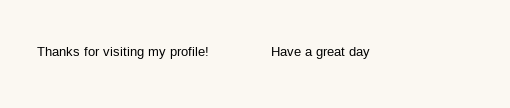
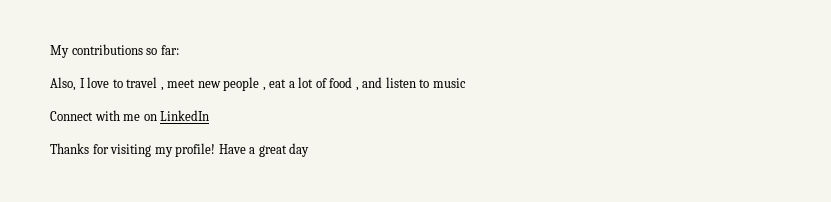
(37, 51) none -> [50,44,179,58] [50,77,466,91] [50,110,210,121] My contributions so far: // Also, I love to travel , meet new people , eat a lot of food , and listen to music // Connect with me on LinkedIn //

